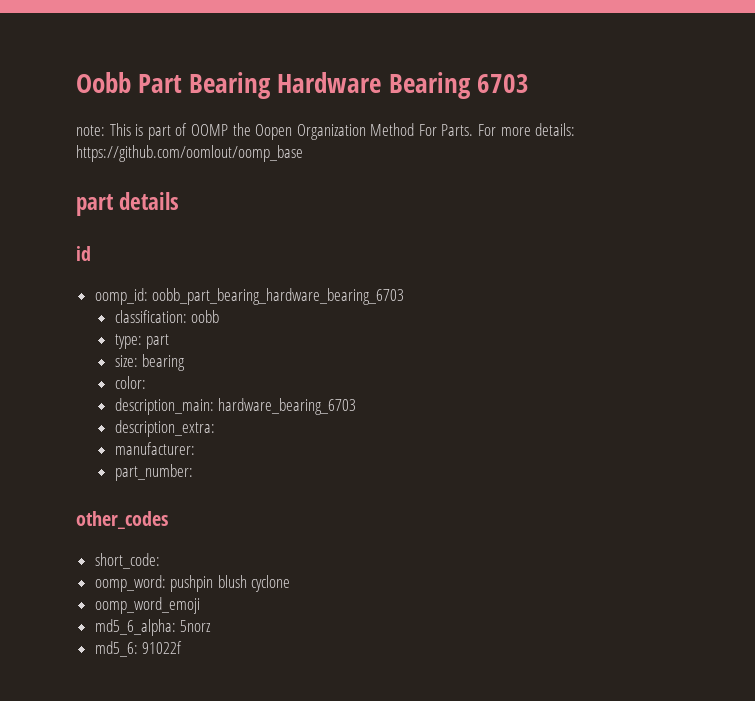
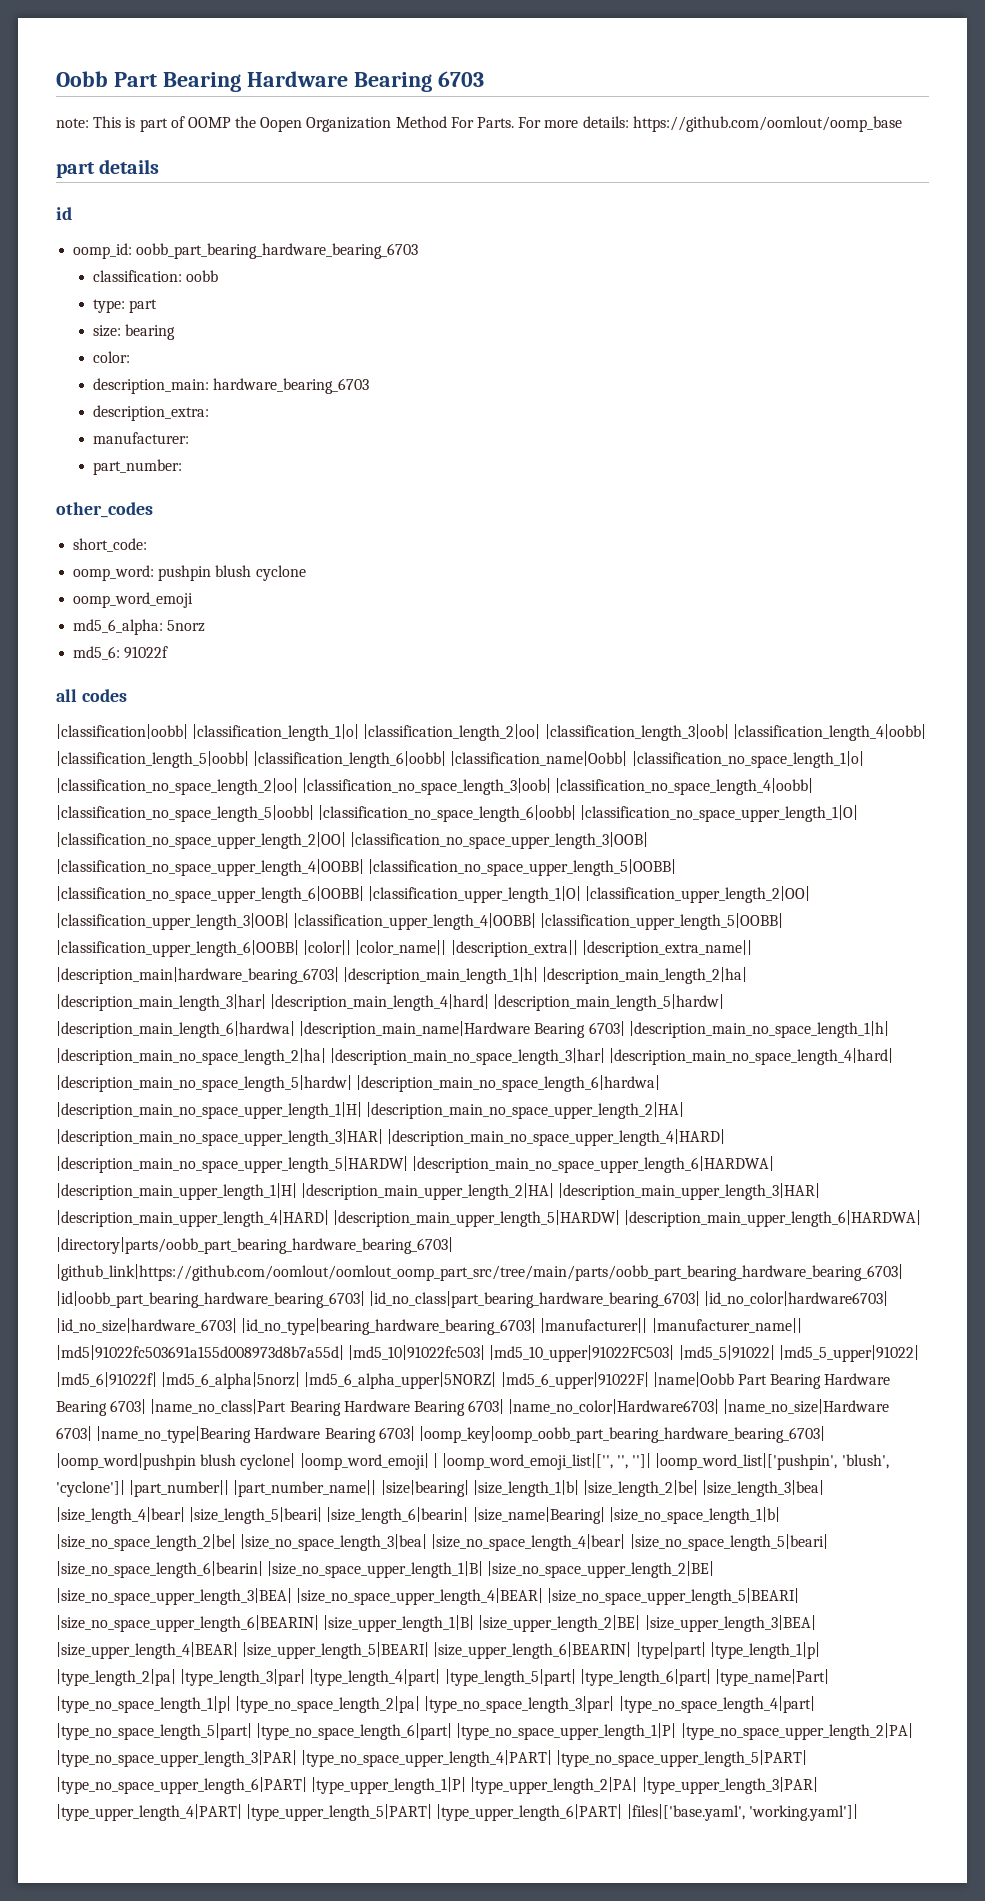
(183, 647) none -> [56,689,127,702] [56,724,926,741] [56,751,864,768] [56,778,814,795] [56,805,859,822] [56,832,649,849] [56,859,677,876] [56,886,811,903] [56,913,784,930] [56,940,752,957] [56,967,748,984] [56,994,725,1011] [56,1021,889,1038] [56,1048,894,1065] [56,1075,661,1092] [56,1102,685,1119] [56,1129,726,1146] [56,1156,775,1173] [56,1183,821,1200] [56,1210,922,1227] [56,1237,453,1254] [56,1264,903,1281] [56,1291,889,1308] [56,1318,802,1335] [56,1345,919,1362] [56,1372,891,1389] [56,1399,890,1416] [56,1426,825,1443] [56,1453,889,1470] [56,1480,825,1497] [56,1507,780,1524] [56,1534,828,1551] [56,1561,715,1578] [56,1588,800,1605] [56,1615,816,1632] [56,1642,820,1659] [56,1669,829,1686] [56,1696,815,1713] [56,1723,913,1740] [56,1750,808,1767] [56,1777,818,1794] [56,1804,858,1821] // all codes // |classification|oobb| |classification_length_1|o| |classification_length_2|oo| |classification_length_3|oob| |classification_length_4|oobb| |classification_length_5|oobb| |classification_length_6|oobb| |classification_name|Oobb| |classification_no_space_length_1|o| |classification_no_space_length_2|oo| |classification_no_space_length_3|oob| |classification_no_space_length_4|oobb| |classification_no_space_length_5|oobb| |classification_no_space_length_6|oobb| |classification_no_space_upper_length_1|O| |classification_no_space_upper_length_2|OO| |classification_no_space_upper_length_3|OOB| |classification_no_space_upper_length_4|OOBB| |classification_no_space_upper_length_5|OOBB| |classification_no_space_upper_length_6|OOBB| |classification_upper_length_1|O| |classification_upper_length_2|OO| |classification_upper_length_3|OOB| |classification_upper_length_4|OOBB| |classification_upper_length_5|OOBB| |classification_upper_length_6|OOBB| |color|| |color_name|| |description_extra|| |description_extra_name|| |description_main|hardware_bearing_6703| |description_main_length_1|h| |description_main_length_2|ha| |description_main_length_3|har| |description_main_length_4|hard| |description_main_length_5|hardw| |description_main_length_6|hardwa| |description_main_name|Hardware Bearing 6703| |description_main_no_space_length_1|h| |description_main_no_space_length_2|ha| |description_main_no_space_length_3|har| |description_main_no_space_length_4|hard| |description_main_no_space_length_5|hardw| |description_main_no_space_length_6|hardwa| |description_main_no_space_upper_length_1|H| |description_main_no_space_upper_length_2|HA| |description_main_no_space_upper_length_3|HAR| |description_main_no_space_upper_length_4|HARD| |description_main_no_space_upper_length_5|HARDW| |description_main_no_space_upper_length_6|HARDWA| |description_main_upper_length_1|H| |description_main_upper_length_2|HA| |description_main_upper_length_3|HAR| |description_main_upper_length_4|HARD| |description_main_upper_length_5|HARDW| |description_main_upper_length_6|HARDWA| |directory|parts/oobb_part_bearing_hardware_bearing_6703| |github_link|https://github.com/oomlout/oomlout_oomp_part_src/tree/main/parts/oobb_part_bearing_hardware_bearing_6703| |id|oobb_part_bearing_hardware_bearing_6703| |id_no_class|part_bearing_hardware_bearing_6703| |id_no_color|hardware6703| |id_no_size|hardware_6703| |id_no_type|bearing_hardware_bearing_6703| |manufacturer|| |manufacturer_name|| |md5|91022fc503691a155d008973d8b7a55d| |md5_10|91022fc503| |md5_10_upper|91022FC503| |md5_5|91022| |md5_5_upper|91022| |md5_6|91022f| |md5_6_alpha|5norz| |md5_6_alpha_upper|5NORZ| |md5_6_upper|91022F| |name|Oobb Part Bearing Hardware Bearing 6703| |name_no_class|Part Bearing Hardware Bearing 6703| |name_no_color|Hardware6703| |name_no_size|Hardware 6703| |name_no_type|Bearing Hardware Bearing 6703| |oomp_key|oomp_oobb_part_bearing_hardware_bearing_6703| |oomp_word|pushpin blush cyclone| |oomp_word_emoji| | |oomp_word_emoji_list|['', '', '']| |oomp_word_list|['pushpin', 'blush', 'cyclone']| |part_number|| |part_number_name|| |size|bearing| |size_length_1|b| |size_length_2|be| |size_length_3|bea| |size_length_4|bear| |size_length_5|beari| |size_length_6|bearin| |size_name|Bearing| |size_no_space_length_1|b| |size_no_space_length_2|be| |size_no_space_length_3|bea| |size_no_space_length_4|bear| |size_no_space_length_5|beari| |size_no_space_length_6|bearin| |size_no_space_upper_length_1|B| |size_no_space_upper_length_2|BE| |size_no_space_upper_length_3|BEA| |size_no_space_upper_length_4|BEAR| |size_no_space_upper_length_5|BEARI| |size_no_space_upper_length_6|BEARIN| |size_upper_length_1|B| |size_upper_length_2|BE| |size_upper_length_3|BEA| |size_upper_length_4|BEAR| |size_upper_length_5|BEARI| |size_upper_length_6|BEARIN| |type|part| |type_length_1|p| |type_length_2|pa| |type_length_3|par| |type_length_4|part| |type_length_5|part| |type_length_6|part| |type_name|Part| |type_no_space_length_1|p| |type_no_space_length_2|pa| |type_no_space_length_3|par| |type_no_space_length_4|part| |type_no_space_length_5|part| |type_no_space_length_6|part| |type_no_space_upper_length_1|P| |type_no_space_upper_length_2|PA| |type_no_space_upper_length_3|PAR| |type_no_space_upper_length_4|PART| |type_no_space_upper_length_5|PART| |type_no_space_upper_length_6|PART| |type_upper_length_1|P| |type_upper_length_2|PA| |type_upper_length_3|PAR| |type_upper_length_4|PART| |type_upper_length_5|PART| |type_upper_length_6|PART| |files|['base.yaml', 'working.yaml']|

